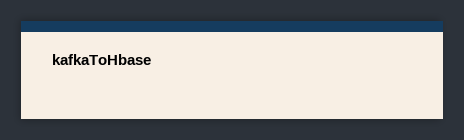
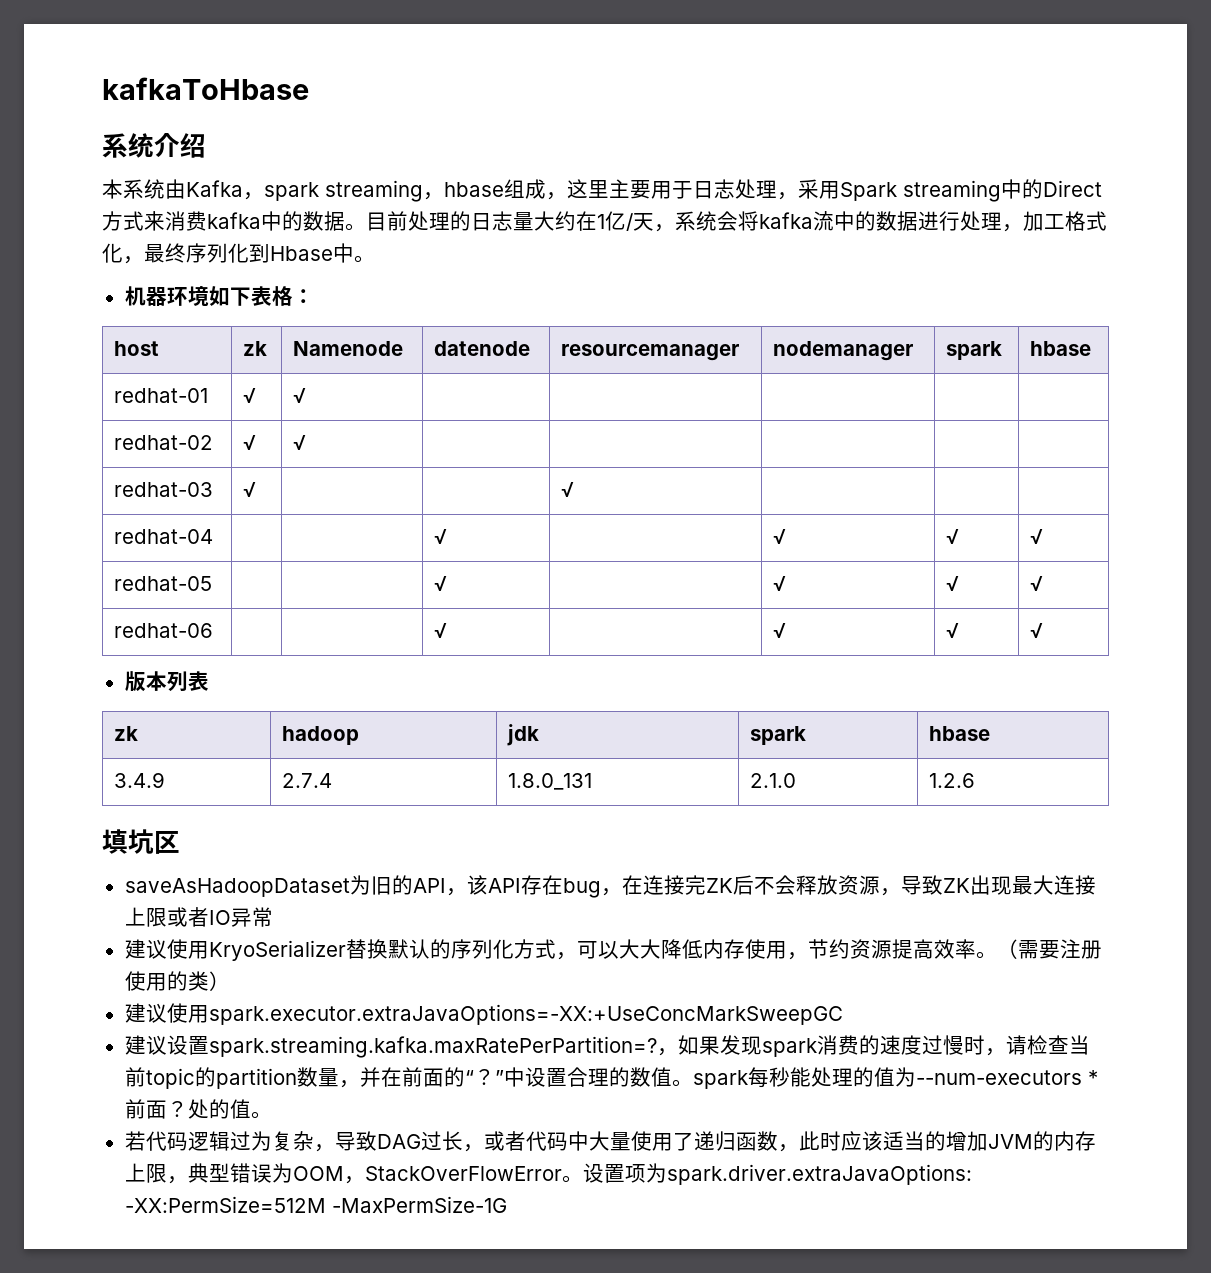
(151, 59) none -> [102,133,206,158] [102,179,1102,202] [102,211,1107,232] [102,243,375,264] [124,286,314,306] [113,341,159,356] [242,341,267,356] [292,341,403,356] [433,341,530,356] [560,344,739,361] [772,341,913,361] [945,341,1002,360] [1029,341,1091,356] [113,388,208,403] [242,388,256,403] [292,388,306,403] [113,435,213,450] [242,435,256,450] [292,435,306,450] [113,482,213,497] [242,482,256,497] [560,482,574,497] [113,529,213,544] [433,529,447,544] [772,529,786,544] [945,529,959,544] [1029,529,1043,544] [113,576,212,591] [433,576,447,591] [772,576,786,591] [945,576,959,591] [1029,576,1043,591] [113,623,213,638] [433,623,447,638] [772,623,786,638] [945,623,959,638] [1029,623,1043,638] [124,671,209,692] [113,726,138,741] [281,726,359,745] [506,724,539,746] [749,726,806,745] [928,726,990,741] [113,772,165,788] [281,773,332,788] [507,773,592,790] [749,773,796,788] [928,773,975,788] [102,829,180,854] [124,875,1096,898] [124,907,273,927] [124,939,1102,961] [124,971,230,991] [124,1003,843,1025] [124,1035,1090,1058] [124,1067,1098,1089] [124,1099,272,1119] [124,1131,1096,1152] [124,1163,972,1185] [124,1196,507,1213] // 系统介绍 // 本系统由Kafka，spark streaming，hbase组成，这里主要用于日志处理，采用Spark streaming中的Direct方式来消费kafka中的数据。目前处理的日志量大约在1亿/天，系统会将kafka流中的数据进行处理，加工格式化，最终序列化到Hbase中。 // 机器环境如下表格： // host | zk | Namenode | datenode | resourcemanager | nodemanager | spark | hbase // redhat-01 | √ | √ | | | | | // redhat-02 | √ | √ | | | | | // redhat-03 | √ | | | √ | | | // redhat-04 | | | √ | | √ | √ | √ // redhat-05 | | | √ | | √ | √ | √ // redhat-06 | | | √ | | √ | √ | √ // 版本列表 // zk | hadoop | jdk | spark | hbase // 3.4.9 | 2.7.4 | 1.8.0_131 | 2.1.0 | 1.2.6 // 填坑区 // saveAsHadoopDataset为旧的API，该API存在bug，在连接完ZK后不会释放资源，导致ZK出现最大连接上限或者IO异常 // 建议使用KryoSerializer替换默认的序列化方式，可以大大降低内存使用，节约资源提高效率。（需要注册使用的类） // 建议使用spark.executor.extraJavaOptions=-XX:+UseConcMarkSweepGC // 建议设置spark.streaming.kafka.maxRatePerPartition=?，如果发现spark消费的速度过慢时，请检查当前topic的partition数量，并在前面的“？”中设置合理的数值。spark每秒能处理的值为--num-executors *前面？处的值。 // 若代码逻辑过为复杂，导致DAG过长，或者代码中大量使用了递归函数，此时应该适当的增加JVM的内存上限，典型错误为OOM，StackOverFlowError。设置项为spark.driver.extraJavaOptions: -XX:PermSize=512M -MaxPermSize-1G

